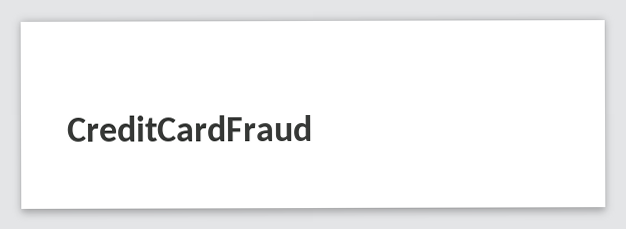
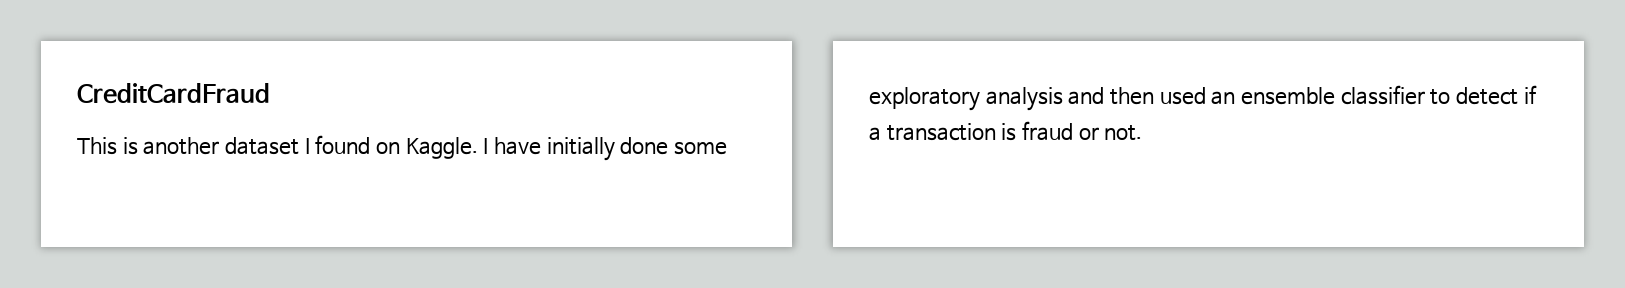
(313, 128) none -> [77,135,727,161] [869,85,1537,111] [869,121,1143,141] // This is another dataset I found on Kaggle. I have initially done some exploratory analysis and then used an ensemble classifier to detect if a transaction is fraud or not.

